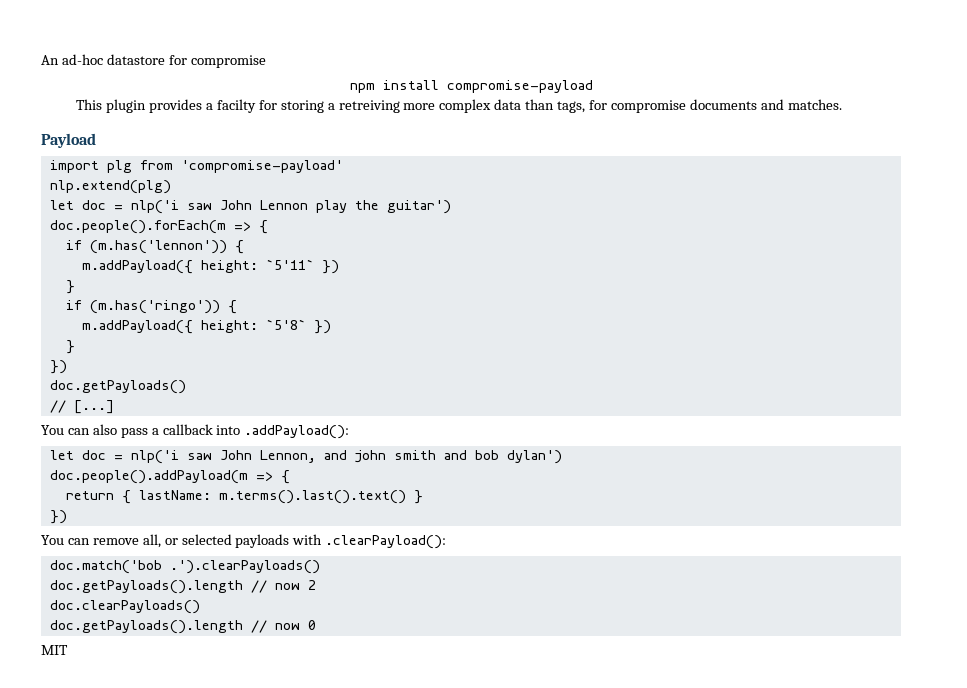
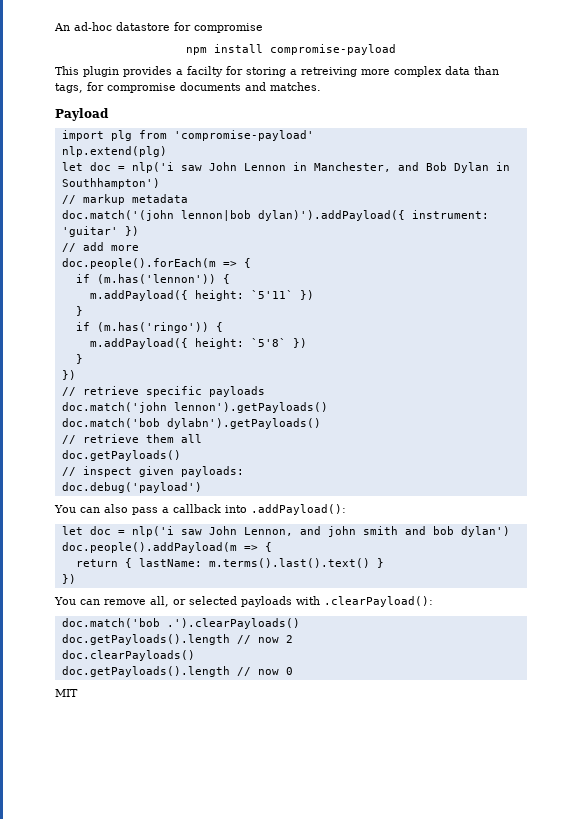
[315,200,451,214] play the guitar') -> [292,162,510,173] [61,178,160,189] [61,194,188,205] [61,210,489,221] [61,226,139,237] [61,242,139,252] in Manchester, and Bob Dylan in Southhampton') // // markup metadata // doc.match('(john lennon|bob dylan)').addPayload({ instrument: 'guitar' }) // // add more
[49,380,186,394] [49,400,114,414] doc.getPayloads() // // [...] -> [61,386,265,397] [61,402,328,413] [61,418,321,429] [61,434,202,444] [61,450,181,461] [61,466,244,477] [61,482,202,493] // retrieve specific payloads // doc.match('john lennon').getPayloads() // doc.match('bob dylabn').getPayloads() // // retrieve them all // doc.getPayloads() // // inspect given payloads: // doc.debug('payload')

